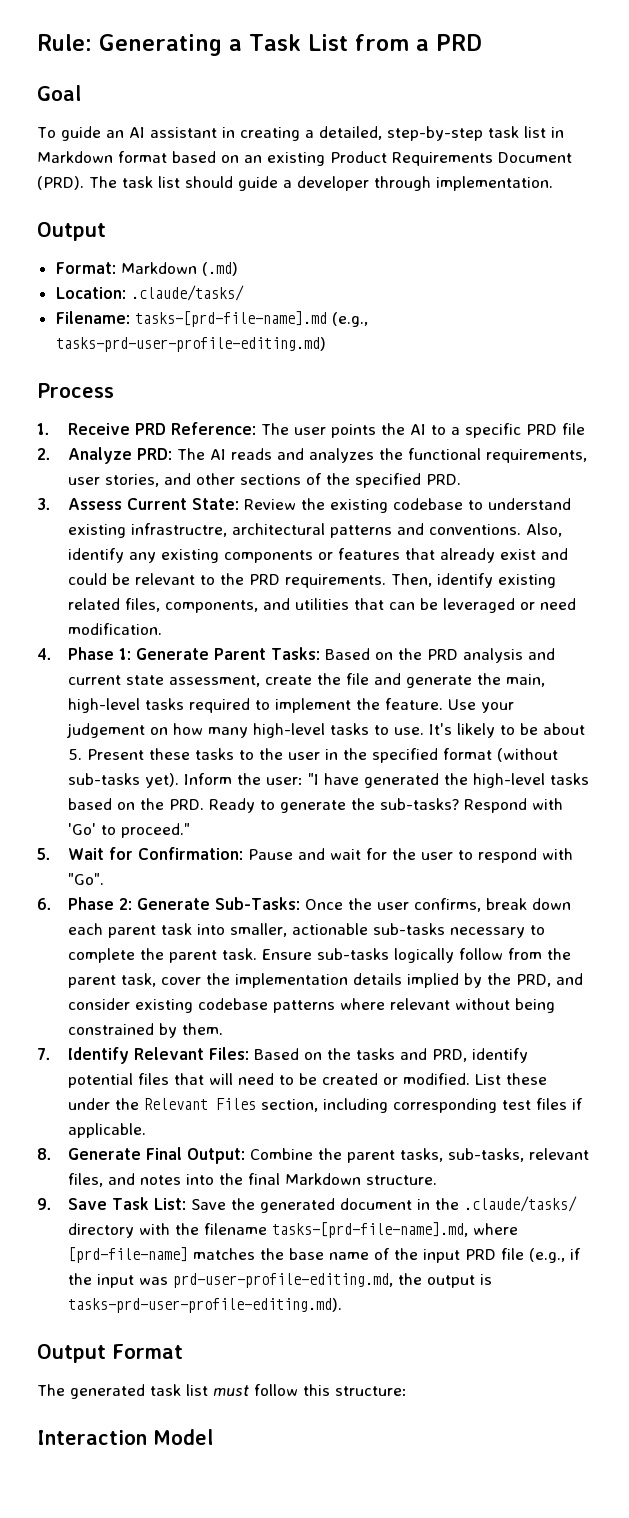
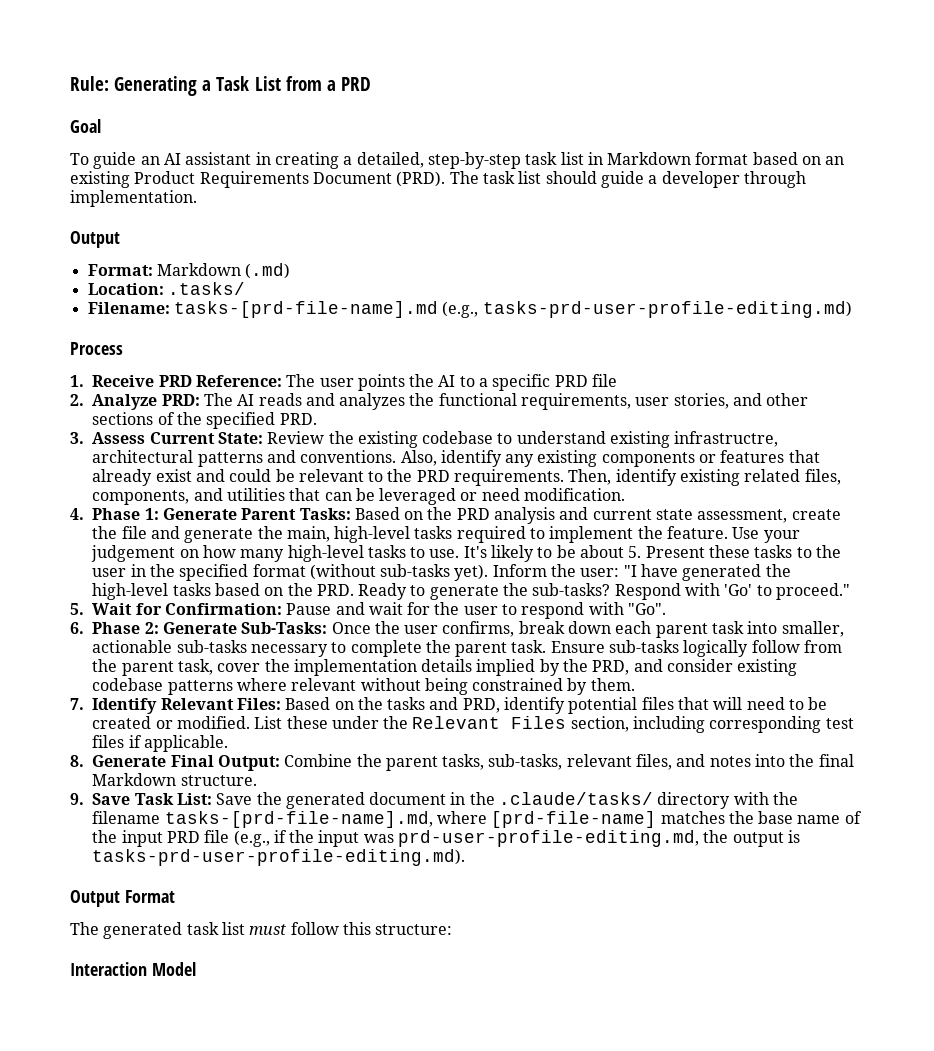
[130,285,244,301] .claude/tasks/ -> [167,282,245,295] .tasks/

